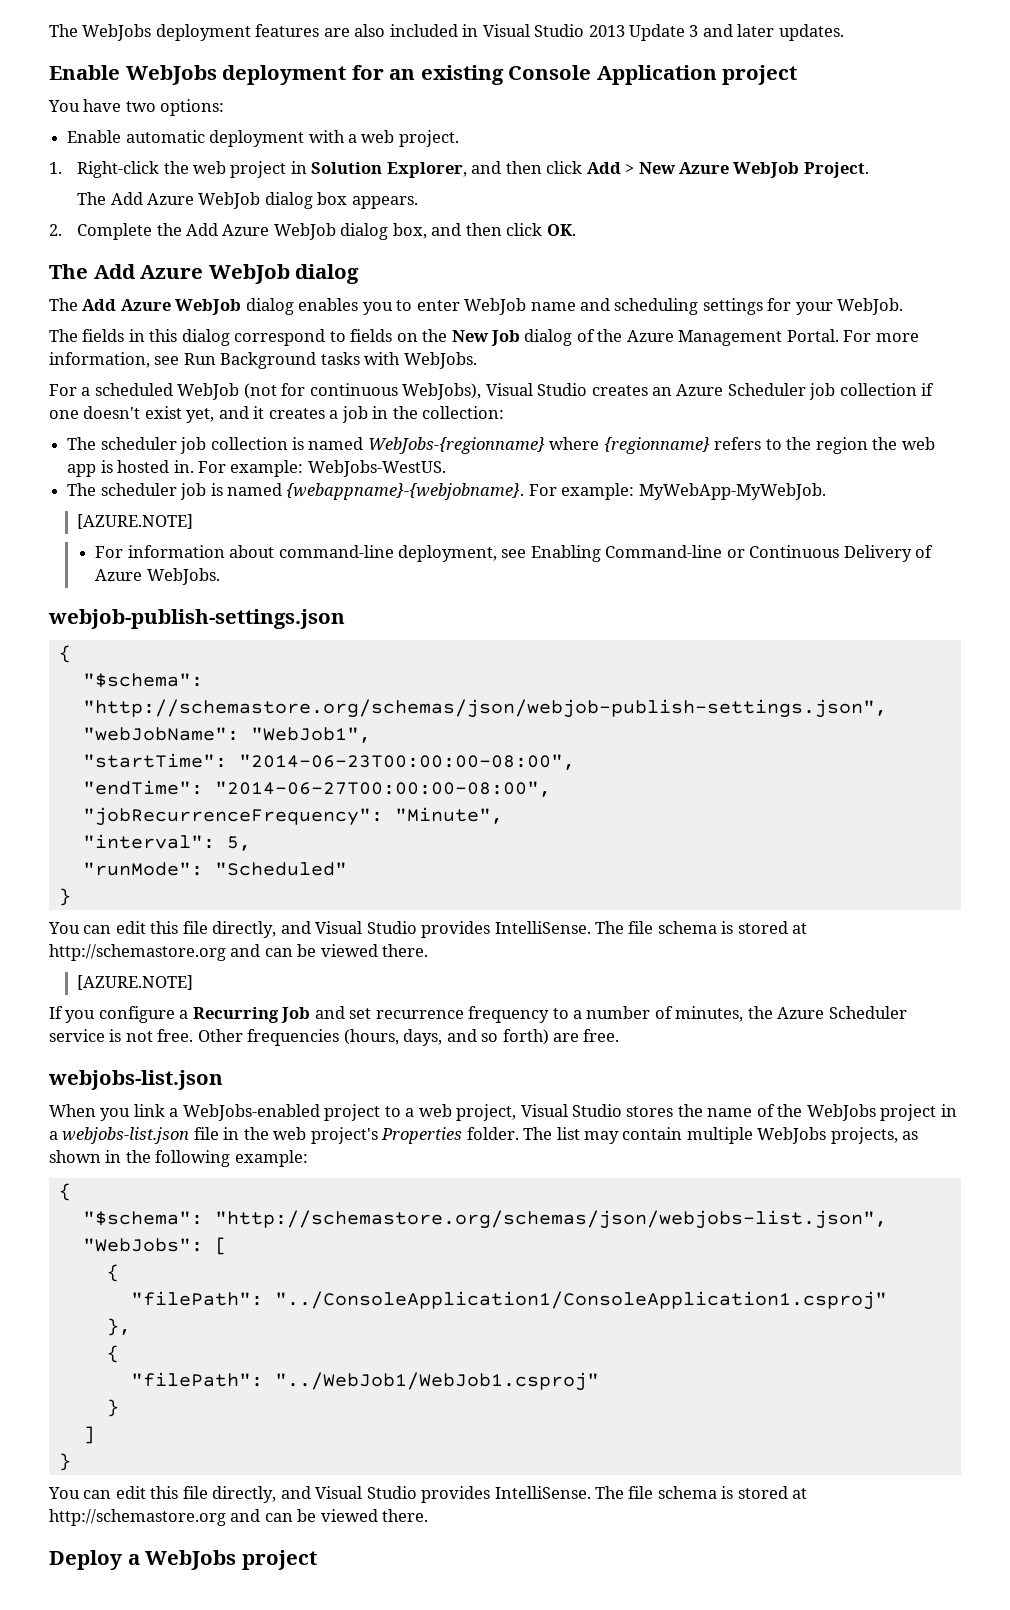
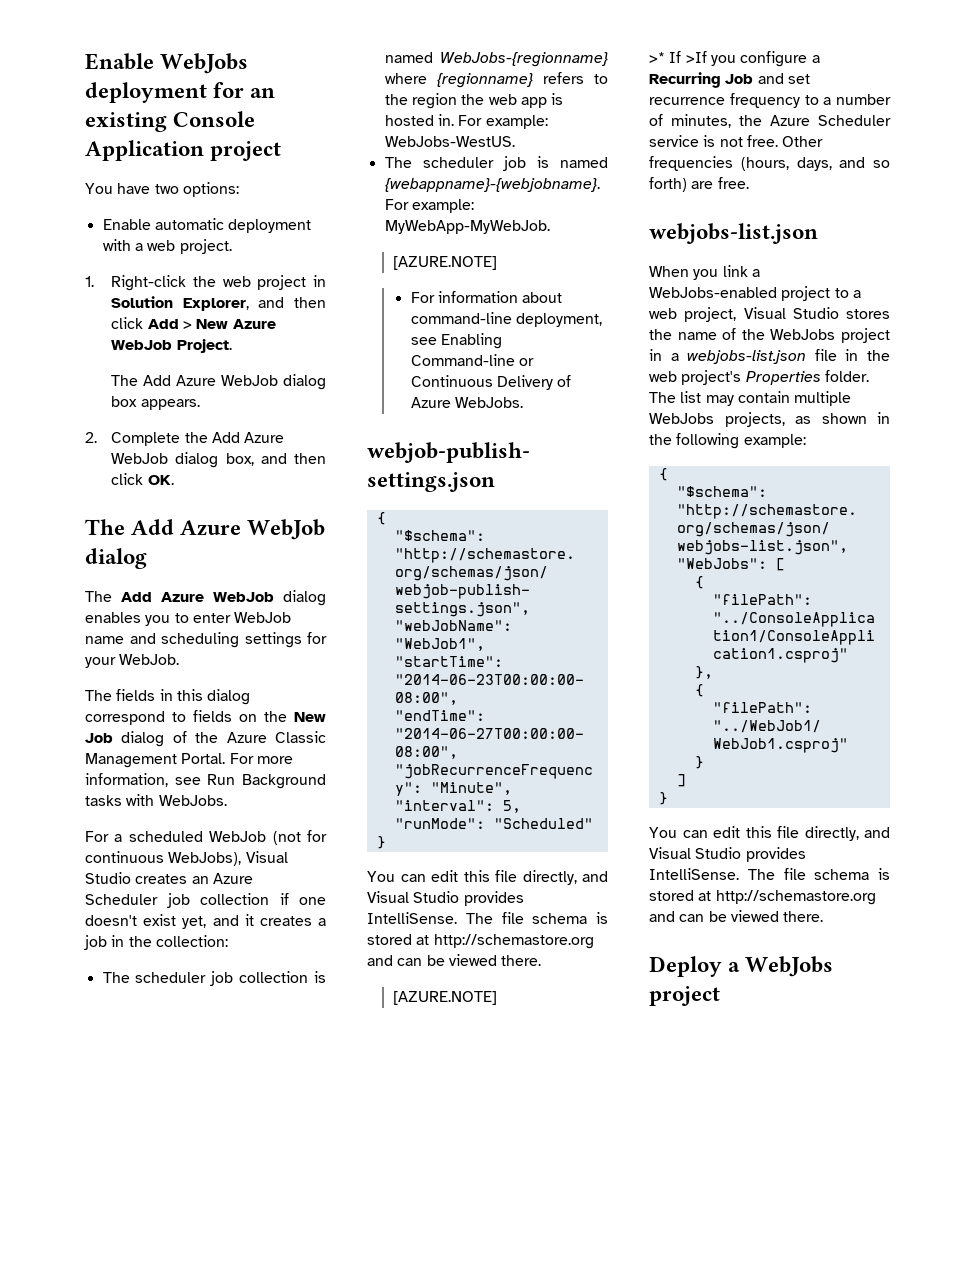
[49,24,844,41] The WebJobs deployment features are also included in Visual Studio 2013 Update 3 and later updates. // -> (85, 61) none
(674, 336) none -> [275,731,326,743] Classic
[49,1006,63,1019] If -> [649,51,707,63] >* If >If

